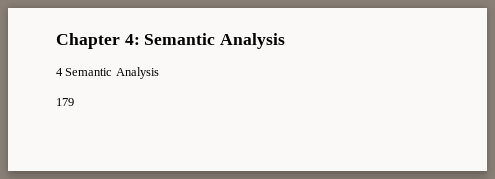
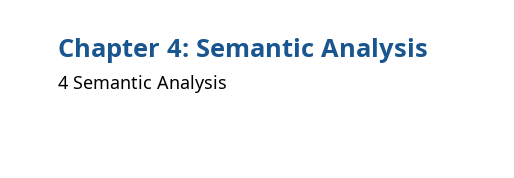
[56,98,74,106] // 179 -> (227, 84) none

